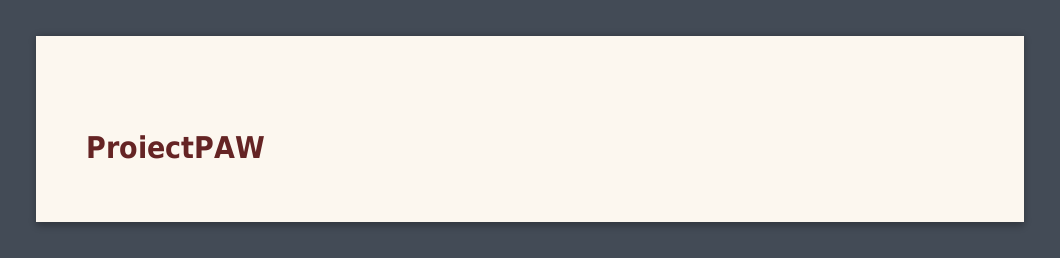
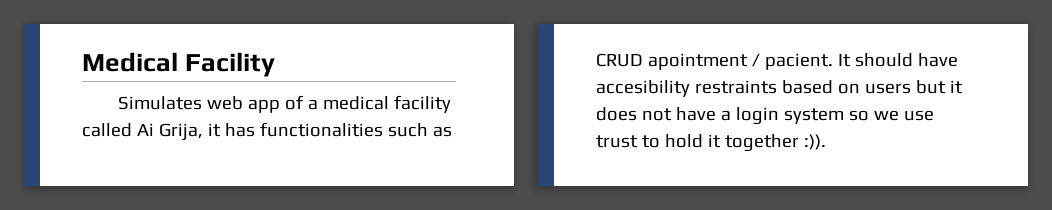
[86,135,265,159] ProiectPAW -> [82,52,276,77] [118,95,452,113] [82,122,452,141] [596,53,958,70] [596,80,963,97] [596,107,934,125] [596,134,826,152] Medical Facility // Simulates web app of a medical facility called Ai Grija, it has functionalities such as CRUD apointment / pacient. It should have accesibility restraints based on users but it does not have a login system so we use trust to hold it together :)).

